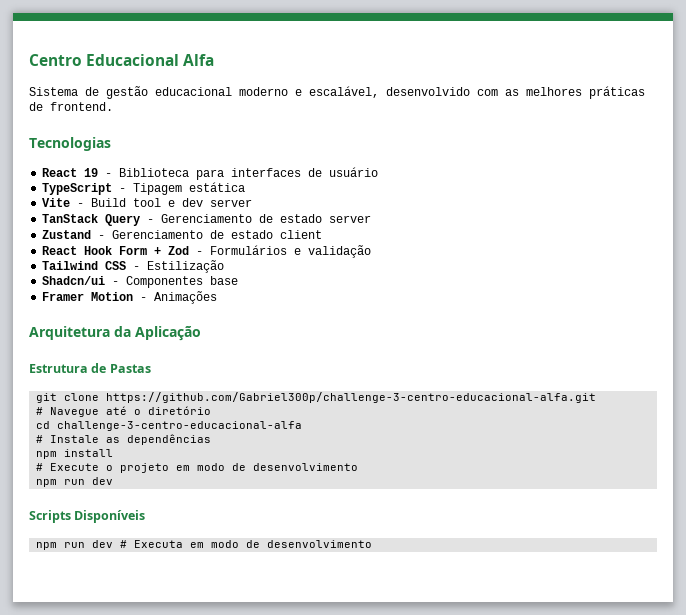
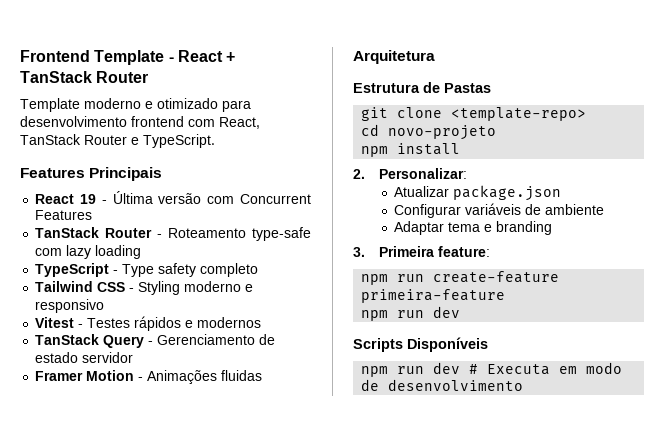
[29,54,215,66] [29,86,645,99] [29,102,113,111] [29,137,111,151] [42,167,379,180] [42,182,246,195] [42,198,253,207] Centro Educacional Alfa // Sistema de gestão educacional moderno e escalável, desenvolvido com as melhores práticas de frontend. // Tecnologias // React 19 - Biblioteca para interfaces de usuário // TypeScript - Tipagem estática // Vite - Build tool e dev server -> [20,50,236,65] [20,71,149,83] [20,98,251,112] [20,116,260,129] [20,134,215,148] [20,167,163,181] [35,191,312,204] [35,210,93,220] [35,227,311,241] [35,245,142,259] [35,263,259,277] [35,281,254,295] [35,299,105,313] [35,316,262,331] Frontend Template - React + TanStack Router // Template moderno e otimizado para desenvolvimento frontend com React, TanStack Router e TypeScript. // Features Principais // React 19 - Última versão com Concurrent Features // TanStack Router - Roteamento type-safe com lazy loading // TypeScript - Type safety completo // Tailwind CSS - Styling moderno e responsivo // Vitest - Testes rápidos e modernos
[329,215,372,223] [42,230,323,239] [42,245,372,258] [42,260,225,273] [42,276,239,288] server // Zustand - Gerenciamento de estado client // React Hook Form + Zod - Formulários e validação // Tailwind CSS - Estilização // Shadcn/ui - Componentes base -> [82,352,134,363] servidor
(218, 297) none -> [221,370,263,381] fluidas
[114,326,201,341] da Aplicação -> (435, 57) none
[106,392,597,403] [36,406,212,417] [36,421,303,431] [36,434,212,445] [36,449,114,459] [36,463,359,473] https://github.com/Gabriel300p/challenge-3-centro-educacional-alfa.git // # Navegue até o diretório // cd challenge-3-centro-educacional-alfa // # Instale as dependências // npm install // # Execute o projeto em modo de desenvolvimento -> [451,107,587,121] [361,124,497,140] [361,143,461,157] [353,168,467,179] [394,185,562,201] [394,203,605,218] [394,221,553,235] [353,246,490,257] [361,271,560,285] [361,289,506,303] <template-repo> // cd novo-projeto // npm install // 2. Personalizar: // Atualizar package.json // Configurar variáveis de ambiente // Adaptar tema e branding // 3. Primeira feature: // npm run create-feature primeira-feature

